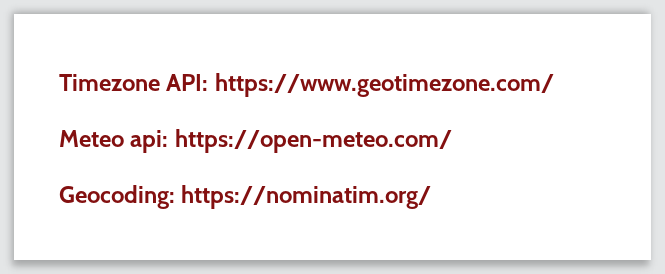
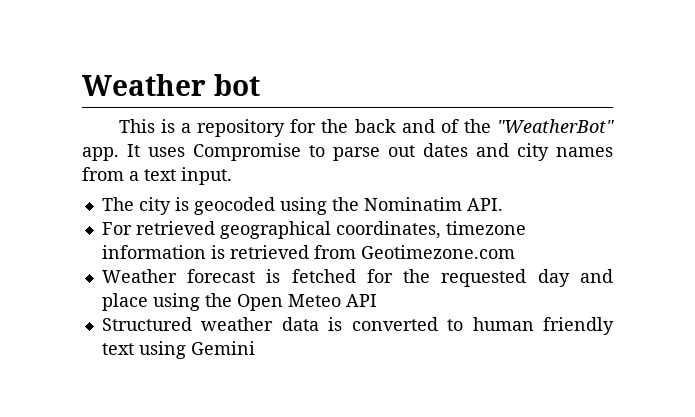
[59,73,554,97] [59,129,452,153] [59,185,432,209] Timezone API: https://www.geotimezone.com/ // Meteo api: https://open-meteo.com/ // Geocoding: https://nominatim.org/ -> [82,74,260,96] [118,119,615,137] [82,143,613,161] [82,167,232,185] [101,197,503,215] [101,221,526,239] [101,245,515,259] [101,269,613,287] [101,293,377,311] [101,317,614,335] [101,341,255,359] Weather bot // This is a repository for the back and of the "WeatherBot" app. It uses Compromise to parse out dates and city names from a text input. // The city is geocoded using the Nominatim API. // For retrieved geographical coordinates, timezone information is retrieved from Geotimezone.com // Weather forecast is fetched for the requested day and place using the Open Meteo API // Structured weather data is converted to human friendly text using Gemini

